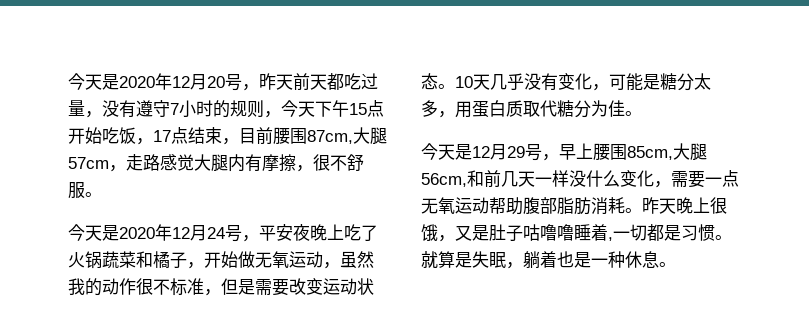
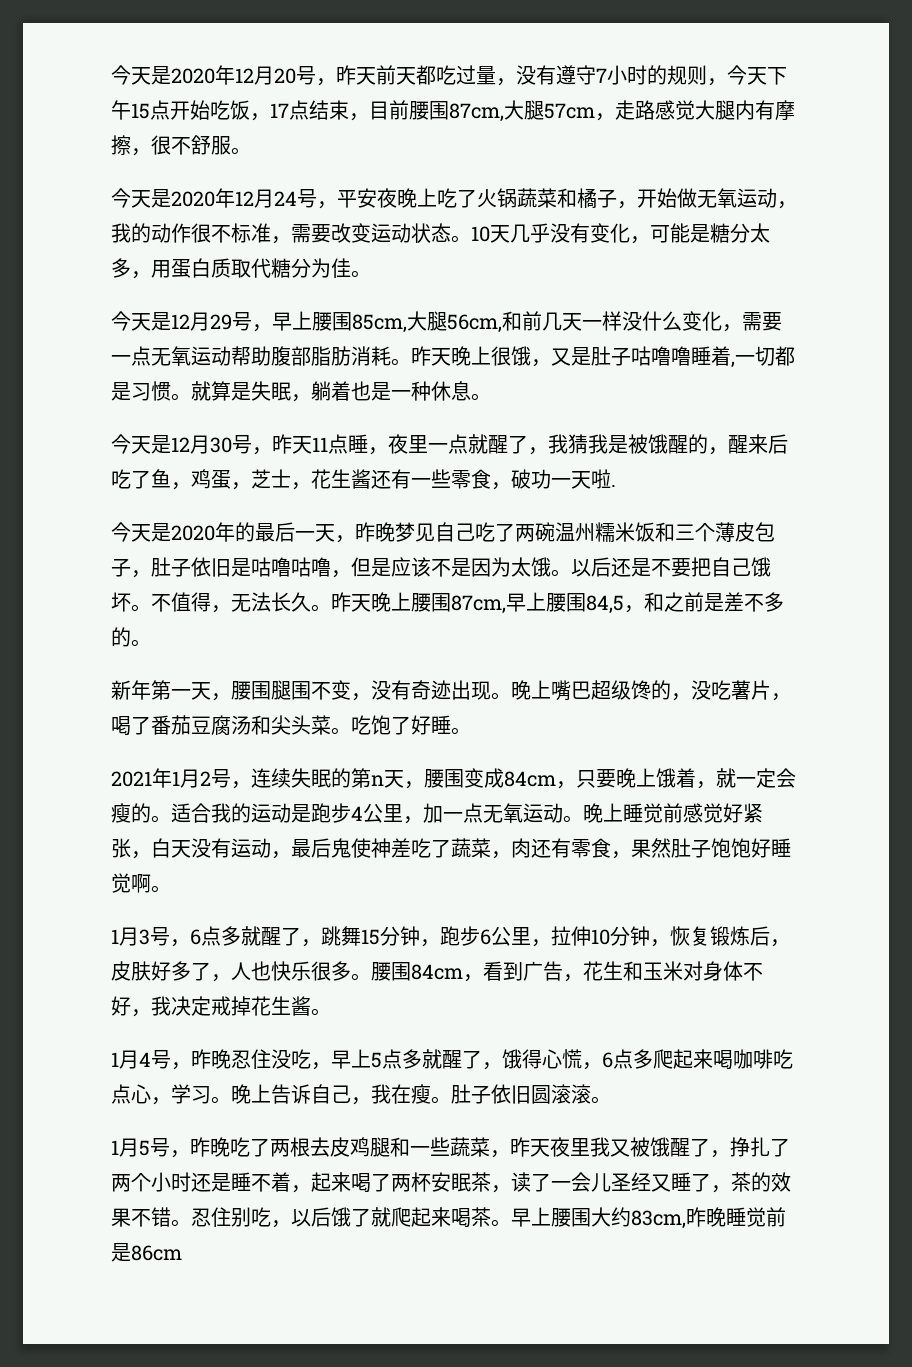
[340,251,374,268] 虽然 -> (797, 205) none
[221,278,255,295] 但是 -> (291, 240) none
(676, 264) none -> [111,434,788,455] [111,469,616,490] [111,522,775,543] [111,557,771,578] [111,592,784,614] [111,627,151,647] [111,680,791,701] [111,715,471,736] [111,768,796,789] [111,803,763,824] [111,838,791,859] [111,873,171,893] [111,926,790,947] [111,961,763,982] [111,996,331,1017] [111,1049,793,1070] [111,1084,611,1105] [111,1137,790,1158] [111,1172,791,1193] [111,1207,786,1229] [111,1243,182,1262] // 今天是12月30号，昨天11点睡，夜里一点就醒了，我猜我是被饿醒的，醒来后吃了鱼，鸡蛋，芝士，花生酱还有一些零食，破功一天啦. // 今天是2020年的最后一天，昨晚梦见自己吃了两碗温州糯米饭和三个薄皮包子，肚子依旧是咕噜咕噜，但是应该不是因为太饿。以后还是不要把自己饿坏。不值得，无法长久。昨天晚上腰围87cm,早上腰围84,5，和之前是差不多的。 // 新年第一天，腰围腿围不变，没有奇迹出现。晚上嘴巴超级馋的，没吃薯片，喝了番茄豆腐汤和尖头菜。吃饱了好睡。 // 2021年1月2号，连续失眠的第n天，腰围变成84cm，只要晚上饿着，就一定会瘦的。适合我的运动是跑步4公里，加一点无氧运动。晚上睡觉前感觉好紧张，白天没有运动，最后鬼使神差吃了蔬菜，肉还有零食，果然肚子饱饱好睡觉啊。 // 1月3号，6点多就醒了，跳舞15分钟，跑步6公里，拉伸10分钟，恢复锻炼后，皮肤好多了，人也快乐很多。腰围84cm，看到广告，花生和玉米对身体不好，我决定戒掉花生酱。 // 1月4号，昨晚忍住没吃，早上5点多就醒了，饿得心慌，6点多爬起来喝咖啡吃点心，学习。晚上告诉自己，我在瘦。肚子依旧圆滚滚。 // 1月5号，昨晚吃了两根去皮鸡腿和一些蔬菜，昨天夜里我又被饿醒了，挣扎了两个小时还是睡不着，起来喝了两杯安眠茶，读了一会儿圣经又睡了，茶的效果不错。忍住别吃，以后饿了就爬起来喝茶。早上腰围大约83cm,昨晚睡觉前是86cm

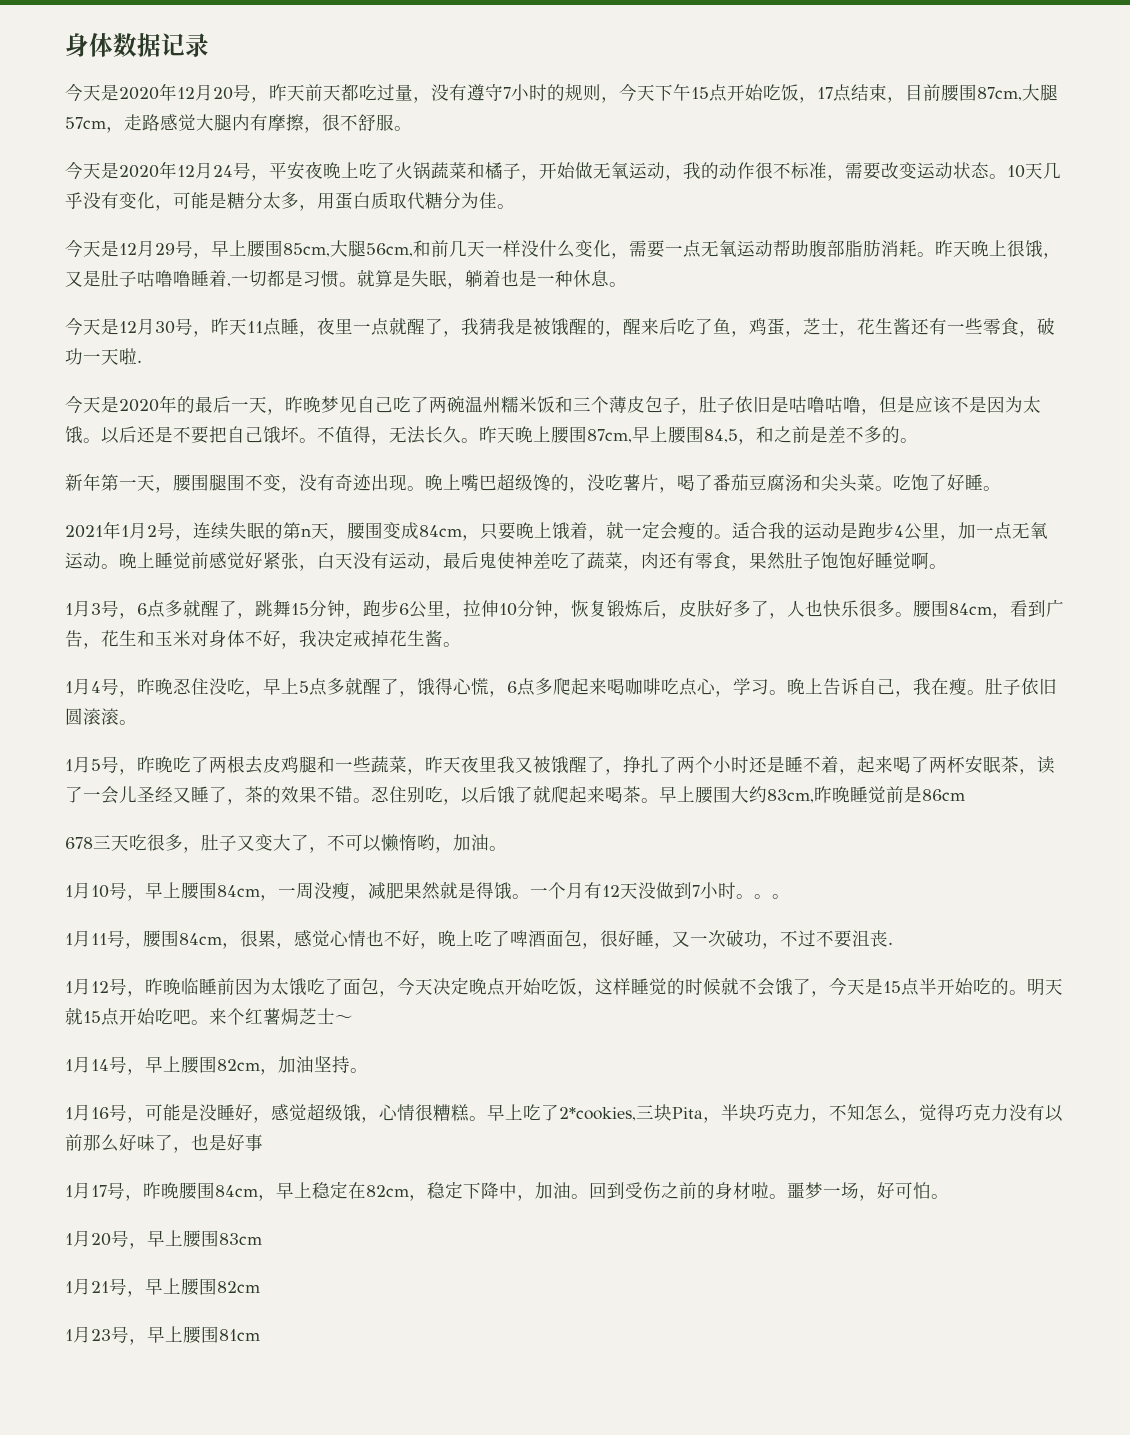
(111, 75) none -> [65,32,209,57] 身体数据记录 //
(182, 1253) none -> [65,834,507,853] [65,881,790,901] [65,929,893,949] [65,977,1063,997] [65,1007,353,1026] [65,1055,368,1075] [65,1103,1063,1123] [65,1134,263,1153] [65,1181,949,1201] [65,1230,262,1249] [65,1278,260,1297] [65,1326,260,1345] // 678三天吃很多，肚子又变大了，不可以懒惰哟，加油。 // 1月10号，早上腰围84cm，一周没瘦，减肥果然就是得饿。一个月有12天没做到7小时。。。 // 1月11号，腰围84cm，很累，感觉心情也不好，晚上吃了啤酒面包，很好睡，又一次破功，不过不要沮丧. // 1月12号，昨晚临睡前因为太饿吃了面包，今天决定晚点开始吃饭，这样睡觉的时候就不会饿了，今天是15点半开始吃的。明天就15点开始吃吧。来个红薯焗芝士～ // 1月14号，早上腰围82cm，加油坚持。 // 1月16号，可能是没睡好，感觉超级饿，心情很糟糕。早上吃了2*cookies,三块Pita，半块巧克力，不知怎么，觉得巧克力没有以前那么好味了，也是好事 // 1月17号，昨晚腰围84cm，早上稳定在82cm，稳定下降中，加油。回到受伤之前的身材啦。噩梦一场，好可怕。 // 1月20号，早上腰围83cm // 1月21号，早上腰围82cm // 1月23号，早上腰围81cm

